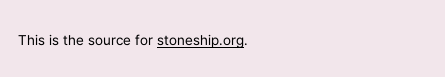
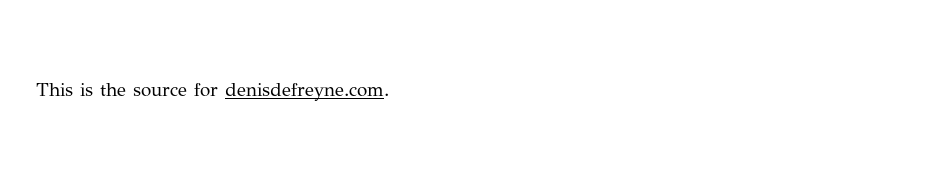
[157,34,248,48] stoneship.org. -> [225,83,389,101] denisdefreyne.com.

